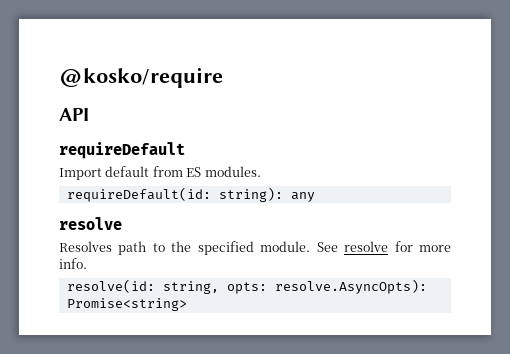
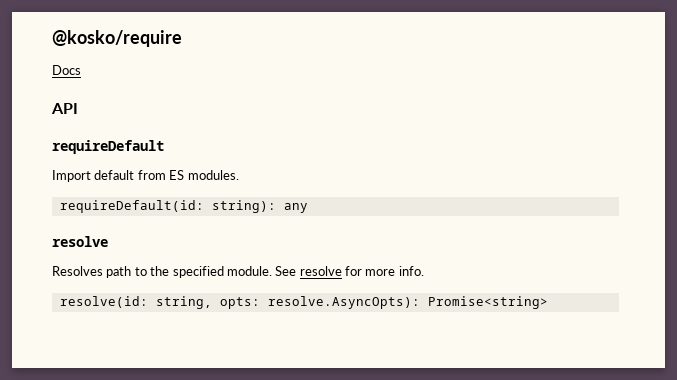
(223, 77) none -> [52,65,81,75] // Docs

